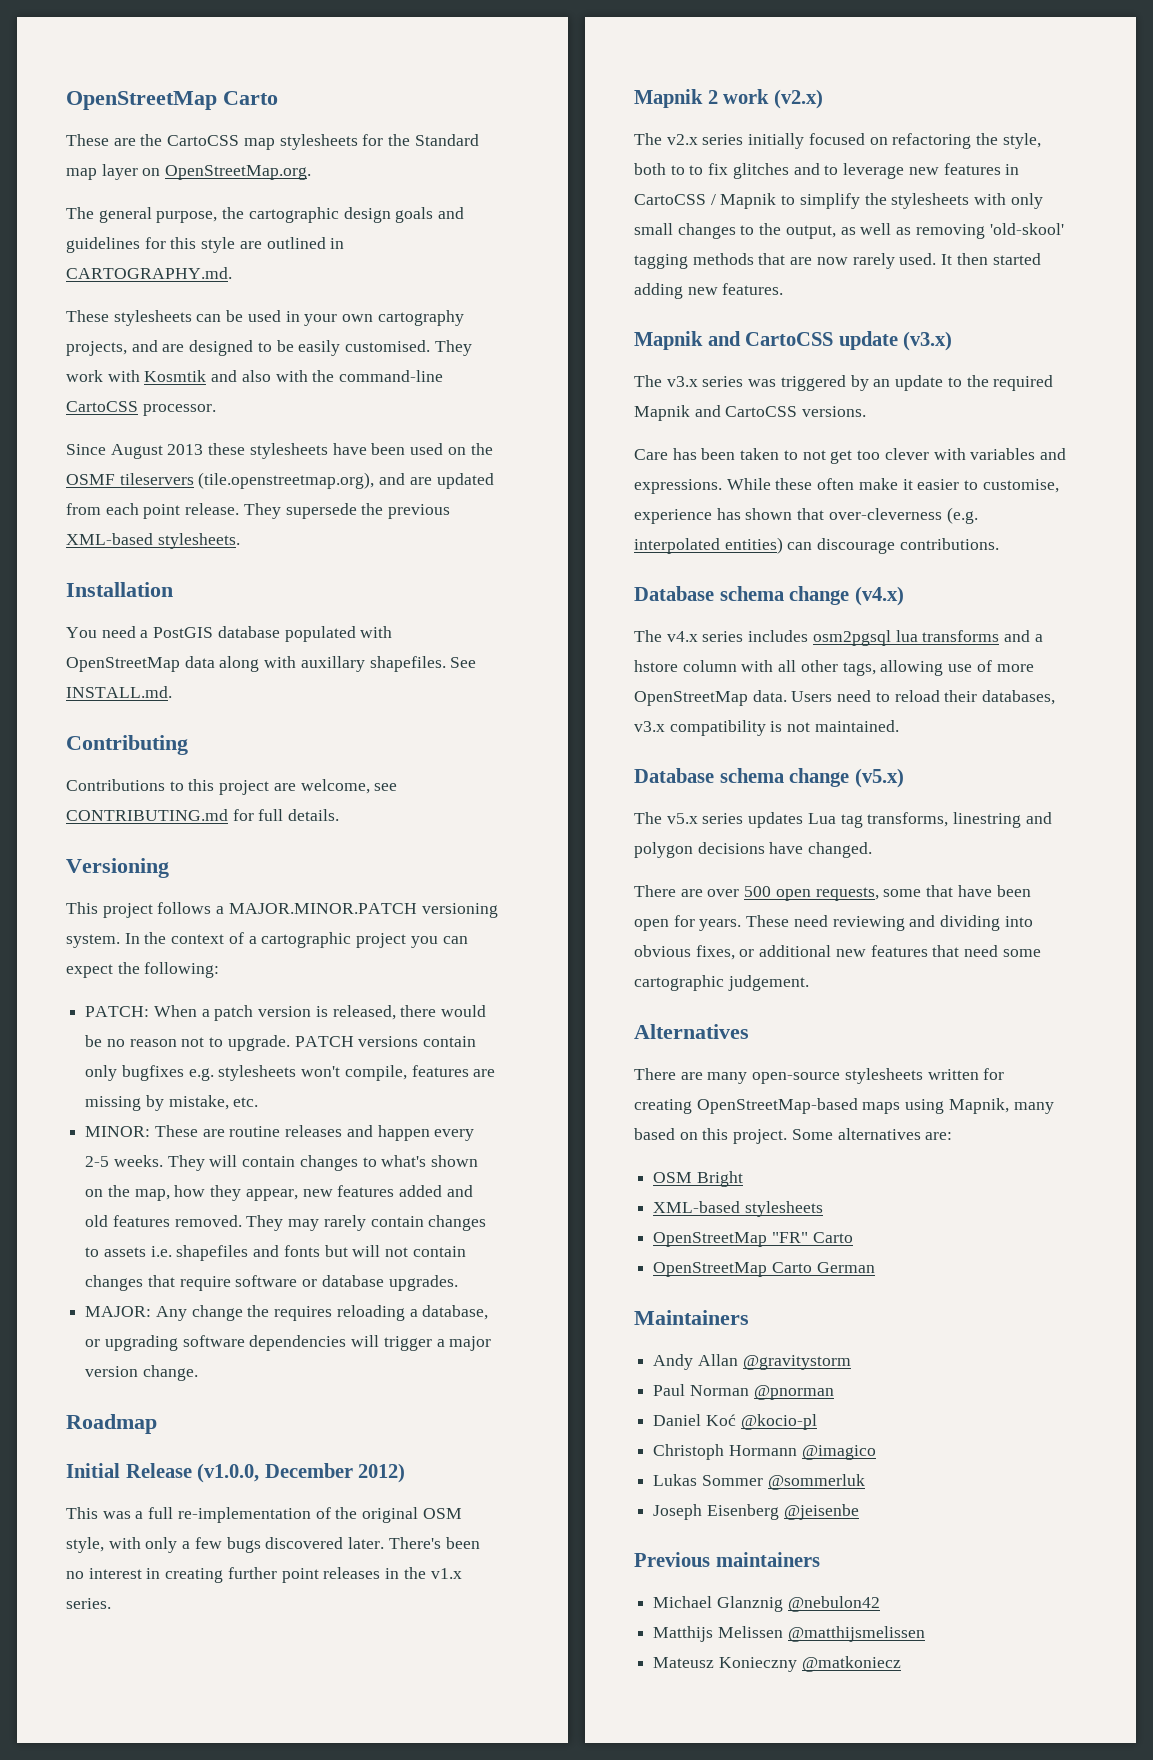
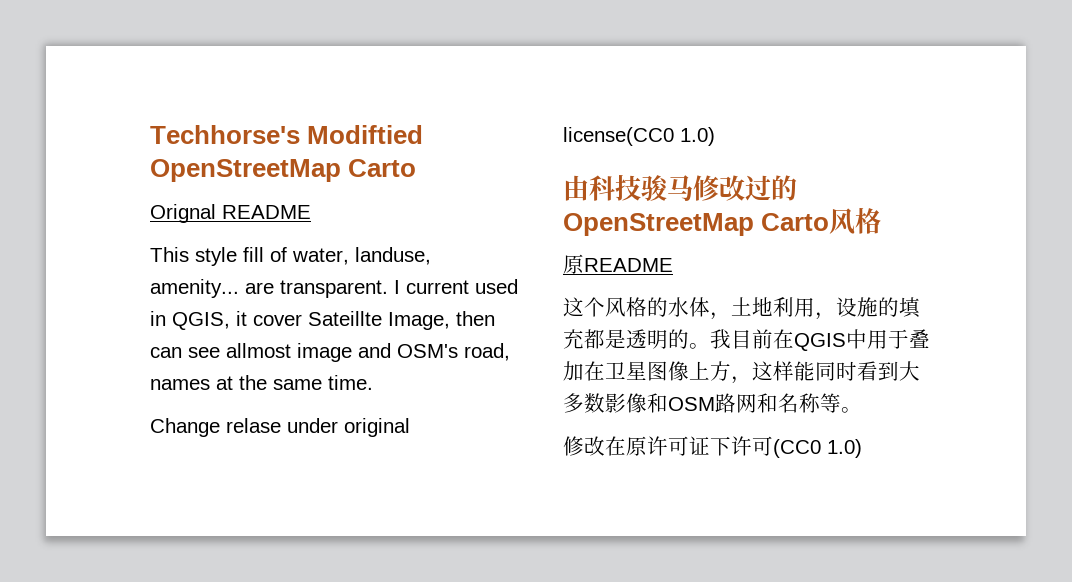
(66, 100) none -> [150,125,424,144] Techhorse's Modiftied
[66,134,479,150] [66,164,312,180] [66,207,465,223] [66,237,345,253] [66,267,232,279] [66,310,464,326] [66,340,472,356] [66,370,444,382] [66,401,216,416] [66,443,493,459] [66,472,494,489] [66,503,451,519] [66,533,240,549] [66,582,173,597] [66,626,393,642] [66,656,477,672] [66,686,172,698] [66,735,188,755] [66,779,398,795] [66,809,340,821] [66,858,169,878] [66,902,498,918] [66,932,468,948] [66,962,220,978] [85,1005,487,1021] [85,1035,477,1051] [85,1065,496,1081] [85,1095,259,1111] [85,1125,475,1141] [85,1155,479,1171] [85,1185,473,1201] [85,1215,487,1231] [85,1245,466,1261] [85,1275,458,1291] [85,1305,489,1321] [85,1335,492,1351] [85,1365,198,1381] [66,1414,157,1434] [66,1463,406,1483] [66,1507,462,1523] [66,1537,480,1553] [66,1567,462,1583] [66,1598,111,1609] [634,89,823,109] [634,133,1041,149] [634,163,1020,179] [634,193,1043,209] [634,223,1064,239] [634,253,1041,269] [634,283,784,299] [634,331,953,351] [634,375,1054,391] [634,405,867,421] [634,448,1066,464] [634,478,1059,494] [634,507,978,524] [634,537,999,554] [634,586,904,606] [634,630,1043,646] [634,660,1034,676] [634,690,1056,706] [634,720,899,736] [634,768,904,788] [634,812,1052,828] [634,842,873,858] [634,885,1031,901] [634,915,1033,931] [634,945,1041,960] [634,975,809,991] [634,1024,749,1039] [634,1068,1005,1084] [634,1098,1054,1114] [634,1128,953,1144] [653,1171,743,1187] [653,1201,823,1217] [653,1232,853,1247] [653,1262,875,1277] [634,1310,749,1325] [653,1354,851,1370] [653,1384,834,1400] [653,1414,817,1430] [653,1444,876,1460] [653,1474,865,1490] [653,1504,859,1520] [634,1552,820,1567] [653,1596,880,1612] [653,1626,925,1642] [653,1656,901,1672] These are the CartoCSS map stylesheets for the Standard map layer on OpenStreetMap.org. // The general purpose, the cartographic design goals and guidelines for this style are outlined in CARTOGRAPHY.md. // These stylesheets can be used in your own cartography projects, and are designed to be easily customised. They work with Kosmtik and also with the command-line CartoCSS processor. // Since August 2013 these stylesheets have been used on the OSMF tileservers (tile.openstreetmap.org), and are updated from each point release. They supersede the previous XML-based stylesheets. // Installation // You need a PostGIS database populated with OpenStreetMap data along with auxillary shapefiles. See INSTALL.md. // Contributing // Contributions to this project are welcome, see CONTRIBUTING.md for full details. // Versioning // This project follows a MAJOR.MINOR.PATCH versioning system. In the context of a cartographic project you can expect the following: // PATCH: When a patch version is released, there would be no reason not to upgrade. PATCH versions contain only bugfixes e.g. stylesheets won't compile, features are missing by mistake, etc. // MINOR: These are routine releases and happen every 2-5 weeks. They will contain changes to what's shown on the map, how they appear, new features added and old features removed. They may rarely contain changes to assets i.e. shapefiles and fonts but will not contain changes that require software or database upgrades. // MAJOR: Any change the requires reloading a database, or upgrading software dependencies will trigger a major version change. // Roadmap // Initial Release (v1.0.0, December 2012) // This was a full re-implementation of the original OSM style, with only a few bugs discovered later. There's been no interest in creating further point releases in the v1.x series. // Mapnik 2 work (v2.x) // The v2.x series initially focused on refactoring the style, both to to fix glitches and to leverage new features in CartoCSS / Mapnik to simplify the stylesheets with only small changes to the output, as well as removing 'old-skool' tagging methods that are now rarely used. It then started adding new features. // Mapnik and CartoCSS update (v3.x) // The v3.x series was triggered by an update to the required Mapnik and CartoCSS versions. // Care has been taken to not get too clever with variables and expressions. While these often make it easier to customise, experience has shown that over-cleverness (e.g. interpolated entities) can discourage contributions. // Database schema change (v4.x) // The v4.x series includes osm2pgsql lua transforms and a hstore column with all other tags, allowing use of more OpenStreetMap data. Users need to reload their databases, v3.x compatibility is not maintained. // Database schema change (v5.x) // The v5.x series updates Lua tag transforms, linestring and polygon decisions have changed. // There are over 500 open requests, some that have been open for years. These need reviewing and dividing into obvious fixes, or additional new features that need some cartographic judgement. // Alternatives // There are many open-source stylesheets written for creating OpenStreetMap-based maps using Mapnik, many based on this project. Some alternatives are: // OSM Bright // XML-based stylesheets // OpenStreetMap "FR" Carto // OpenStreetMap Carto German // Maintainers // Andy Allan @gravitystorm // Paul Norman @pnorman // Daniel Koć @kocio-pl // Christoph Hormann @imagico // Lukas Sommer @sommerluk // Joseph Eisenberg @jeisenbe // Previous maintainers // Michael Glanznig @nebulon42 // Matthijs Melissen @matthijsmelissen // Mateusz Konieczny @matkoniecz -> [150,204,311,223] [150,247,431,266] [150,279,518,298] [150,311,495,330] [150,343,510,362] [150,375,373,390] [150,418,410,437] [563,127,715,146] [563,174,797,202] [563,207,882,236] [563,254,673,274] [563,297,921,320] [563,329,930,351] [563,361,920,384] [563,393,862,413] [563,436,862,458] Orignal README // This style fill of water, landuse, amenity... are transparent. I current used in QGIS, it cover Sateillte Image, then can see allmost image and OSM's road, names at the same time. // Change relase under original license(CC0 1.0) // 由科技骏马修改过的OpenStreetMap Carto风格 // 原README // 这个风格的水体，土地利用，设施的填充都是透明的。我目前在QGIS中用于叠加在卫星图像上方，这样能同时看到大多数影像和OSM路网和名称等。 // 修改在原许可证下许可(CC0 1.0)

